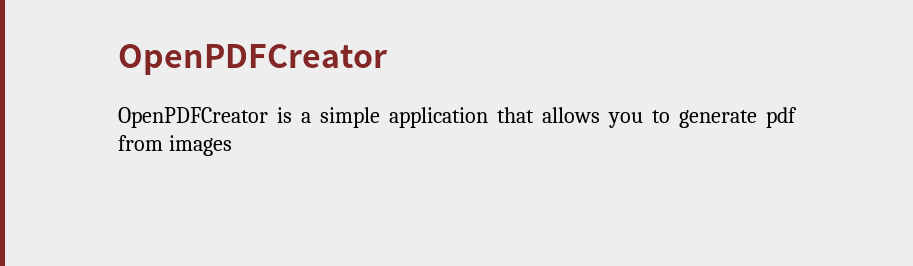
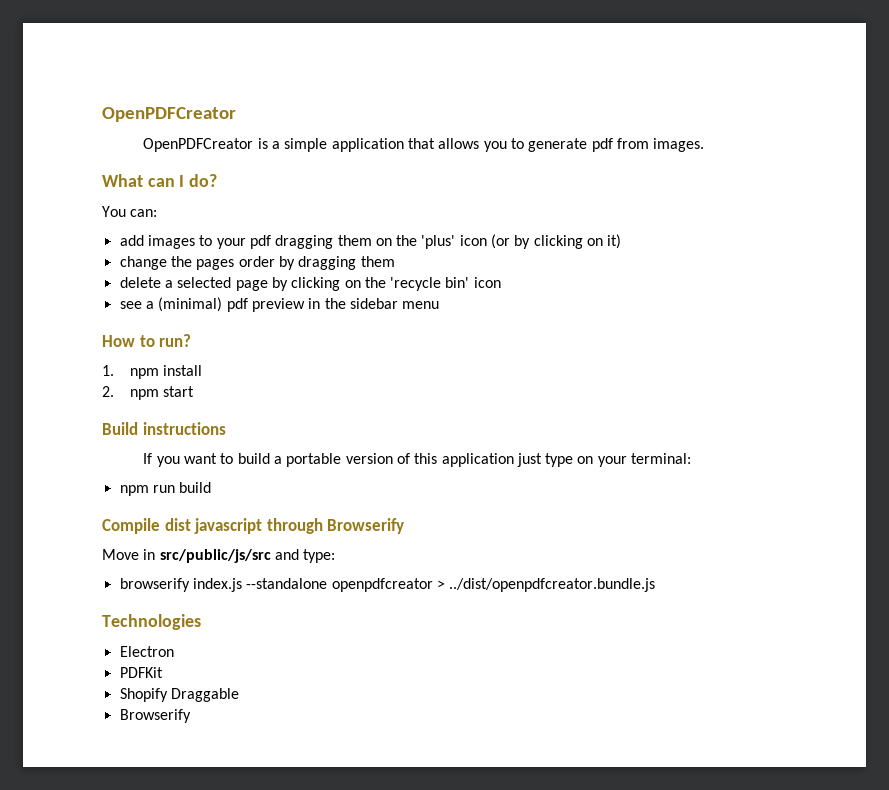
[168,135,232,156] images -> [653,138,705,152] [102,174,218,187] [102,206,158,217] [119,234,622,249] [119,256,395,270] [119,277,501,291] [119,297,440,312] [102,334,192,347] [102,365,203,379] [102,386,195,400] [102,422,226,435] [143,453,692,467] [119,482,212,496] [102,518,405,534] [102,549,336,563] [119,578,656,592] [102,614,201,630] [119,646,174,657] [119,667,163,678] [119,688,239,702] [119,709,191,723] images. // What can I do? // You can: // add images to your pdf dragging them on the 'plus' icon (or by clicking on it) // change the pages order by dragging them // delete a selected page by clicking on the 'recycle bin' icon // see a (minimal) pdf preview in the sidebar menu // How to run? // 1. npm install // 2. npm start // Build instructions // If you want to build a portable version of this application just type on your terminal: // npm run build // Compile dist javascript through Browserify // Move in src/public/js/src and type: // browserify index.js --standalone openpdfcreator > ../dist/openpdfcreator.bundle.js // Technologies // Electron // PDFKit // Shopify Draggable // Browserify

